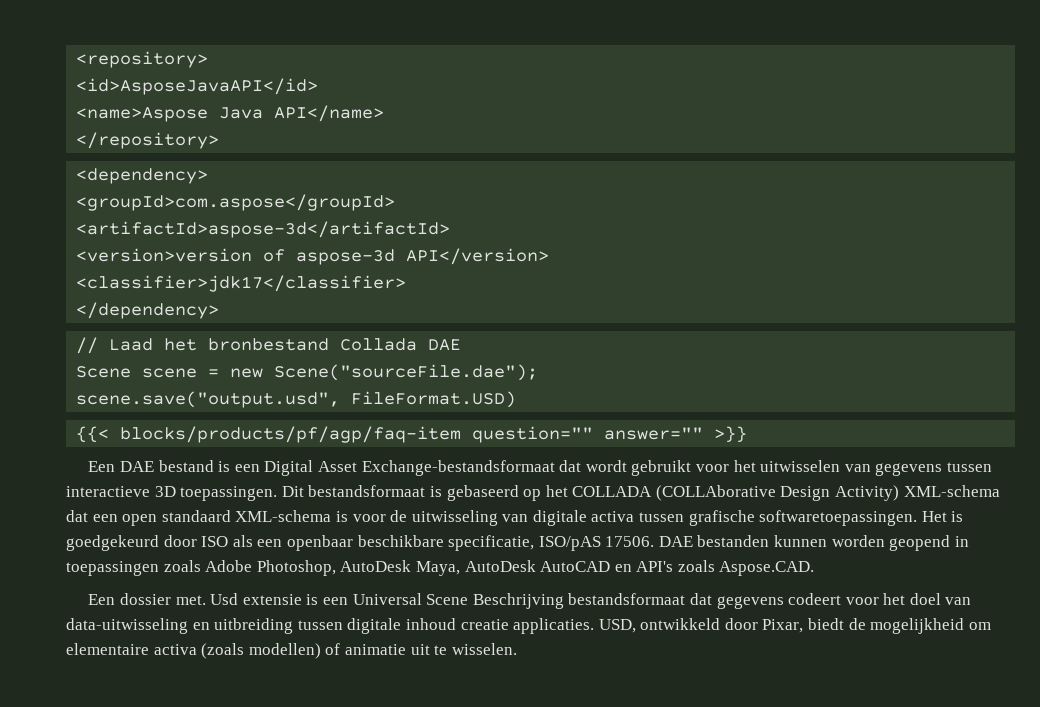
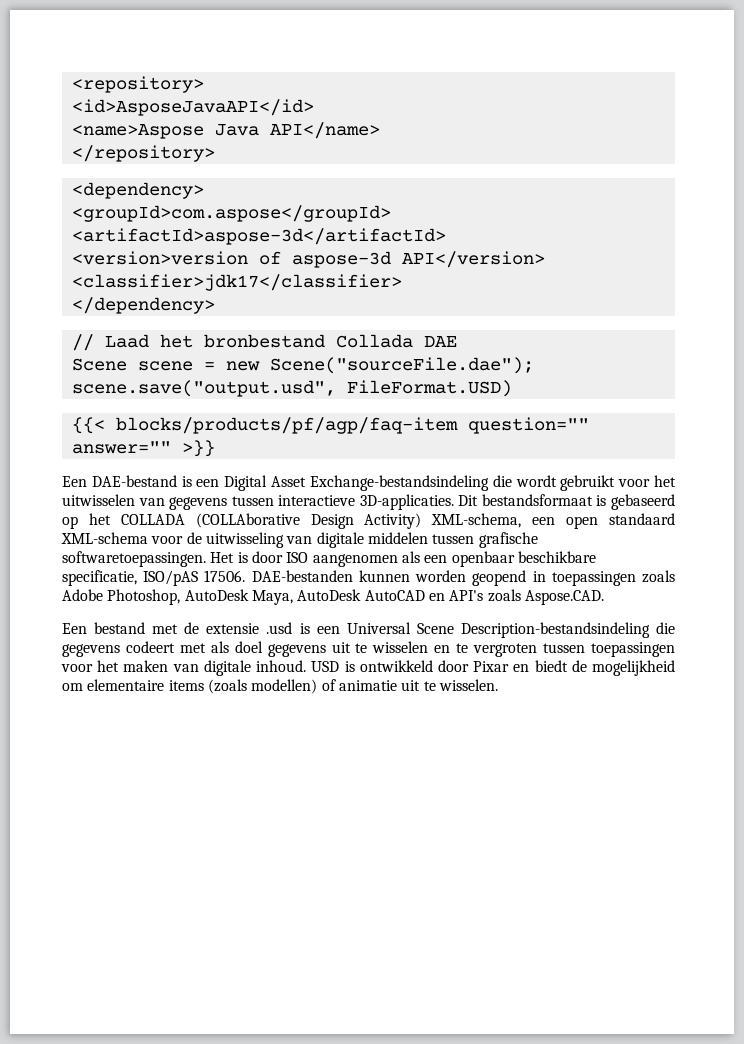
[120,460,214,472] DAE bestand -> [91,475,177,487] DAE-bestand
[361,460,582,476] Exchange-bestandsformaat dat -> [309,475,512,491] Exchange-bestandsindeling die
[154,486,278,501] 3D toepassingen. -> [359,494,454,510] 3D-applicaties.
[903,485,1000,497] [66,510,88,522] XML-schema dat -> [431,513,522,528] XML-schema,
[335,511,348,522] is -> (148, 538) none
[591,511,635,522] activa -> [367,532,428,544] middelen
[66,535,159,551] goedgekeurd -> (248, 557) none
(229, 541) none -> [312,554,398,567] aangenomen
[658,535,770,547] DAE bestanden -> [251,570,353,582] DAE-bestanden
[120,593,972,609] [66,618,804,634] dossier met. Usd extensie is een Universal Scene Beschrijving bestandsformaat dat gegevens codeert voor het doel van data-uitwisseling en uitbreiding tussen digitale inhoud creatie applicaties. USD, ontwikkeld door Pixar, -> [94,622,676,638] [62,641,675,657] [61,660,530,676] bestand met de extensie .usd is een Universal Scene Description-bestandsindeling die gegevens codeert met als doel gegevens uit te wisselen en te vergroten tussen toepassingen voor het maken van digitale inhoud. USD is ontwikkeld door Pixar en
[153,644,197,655] activa -> [168,680,204,691] items

